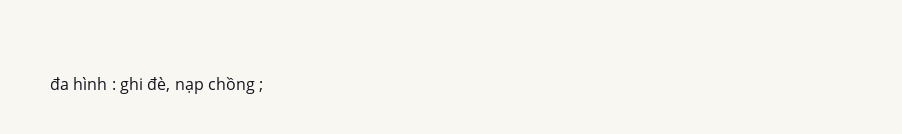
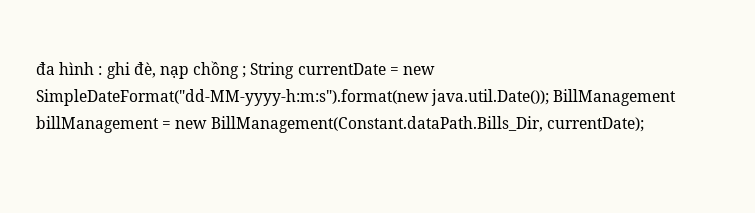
(264, 86) none -> [250,62,436,79] [36,89,677,106] [36,116,644,133] String currentDate = new SimpleDateFormat("dd-MM-yyyy-h:m:s").format(new java.util.Date()); BillManagement billManagement = new BillManagement(Constant.dataPath.Bills_Dir, currentDate);

